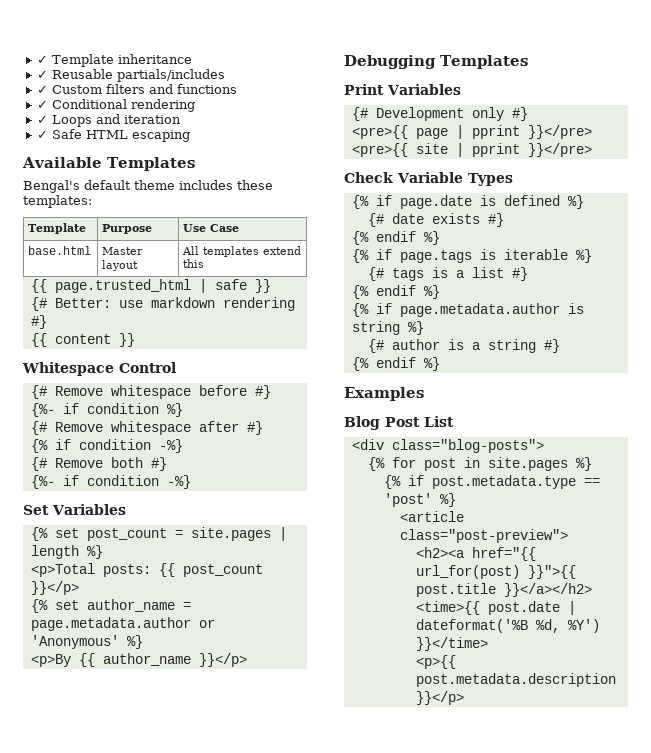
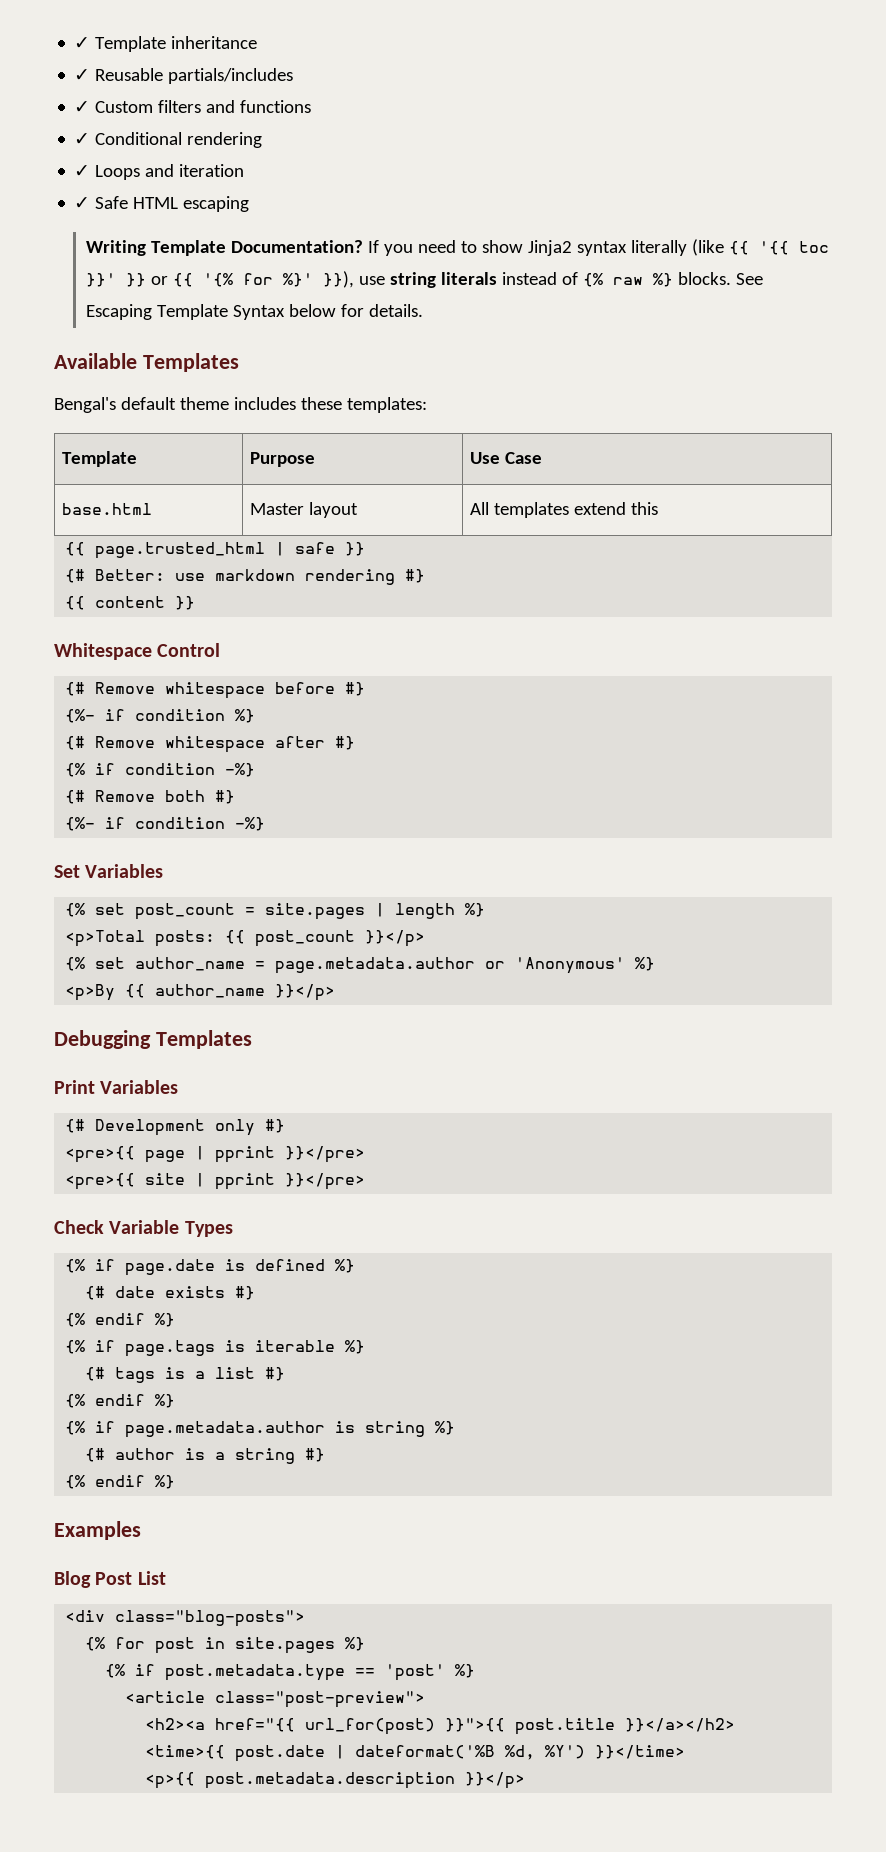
(190, 136) none -> [85,239,829,256] [85,271,763,288] [85,304,423,320] // Writing Template Documentation? If you need to show Jinja2 syntax literally (like {{ '{{ toc }}' }} or {{ '{% for %}' }}), use string literals instead of {% raw %} blocks. See Escaping Template Syntax below for details.

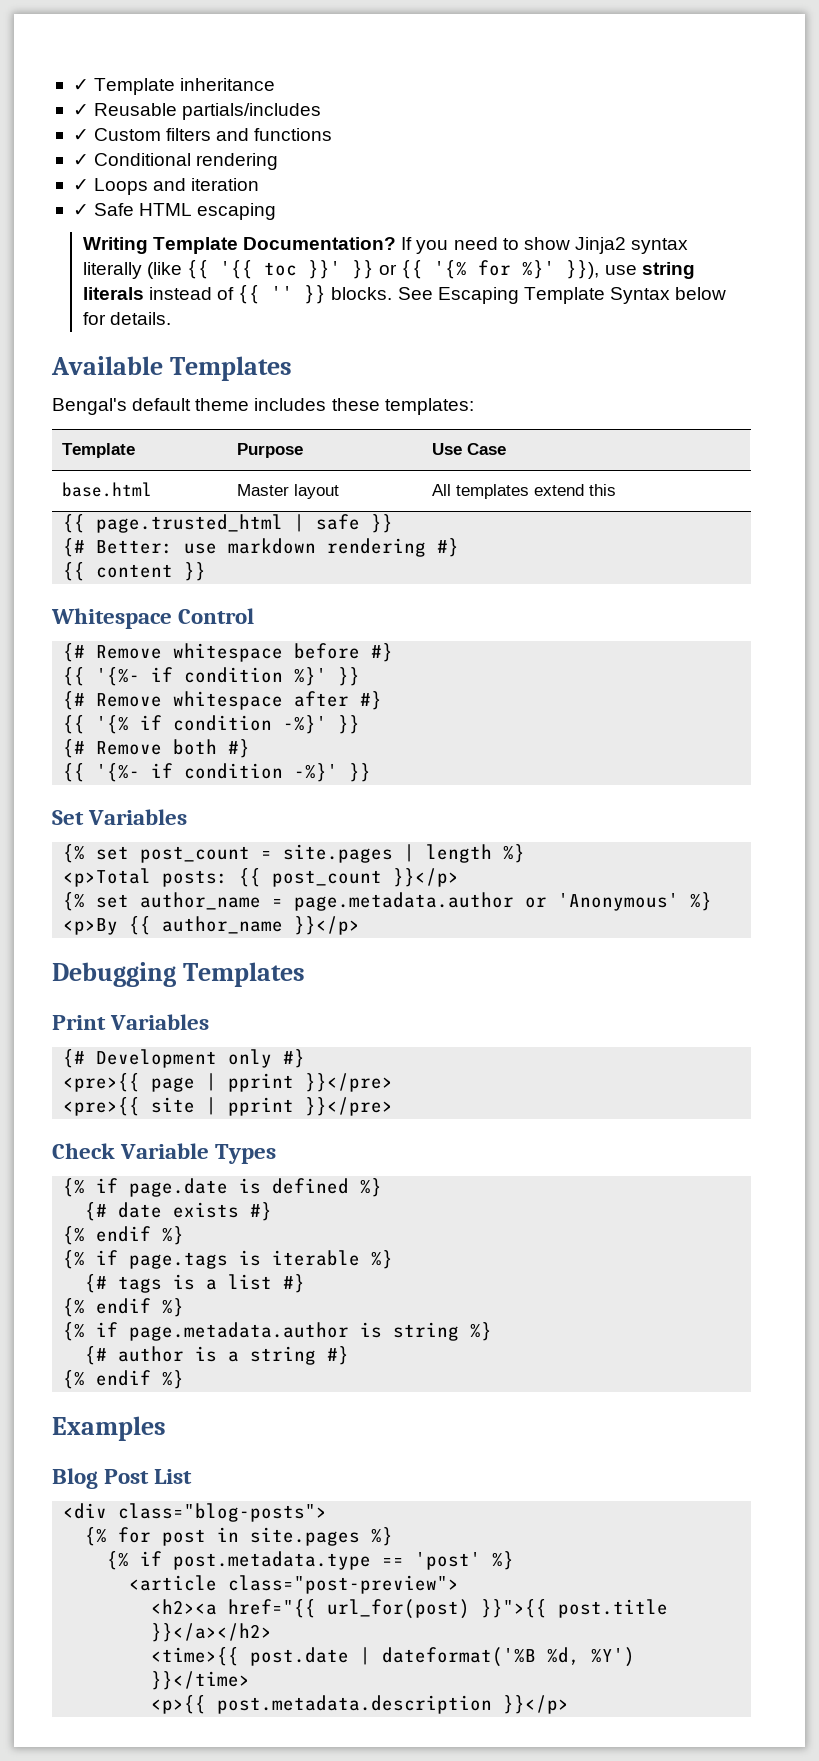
[582,273,673,287] {% raw %} -> [238,285,327,304] {{ '' }}
[65,709,256,723] {%- if condition %} -> [63,667,361,686] {{ '{%- if condition %}' }}
[65,763,256,777] [65,790,236,804] [65,817,266,831] {% if condition -%} // {# Remove both #} // {%- if condition -%} -> [63,715,361,734] [63,739,251,758] [63,763,372,782] {{ '{% if condition -%}' }} // {# Remove both #} // {{ '{%- if condition -%}' }}

